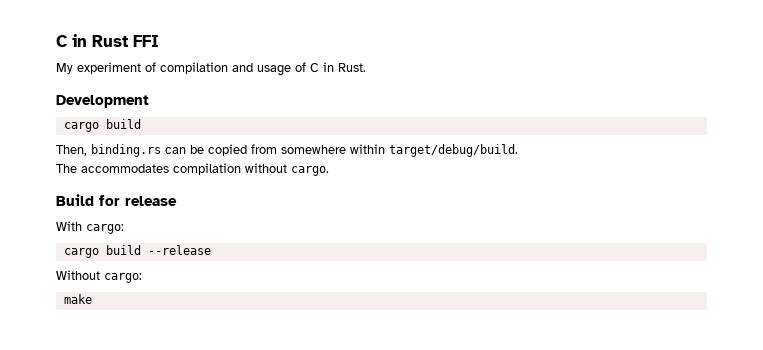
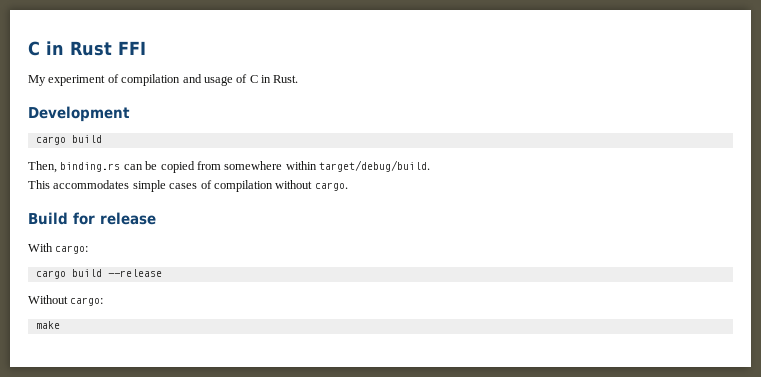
[56,164,169,173] The accommodates -> [28,180,212,192] This accommodates simple cases of

